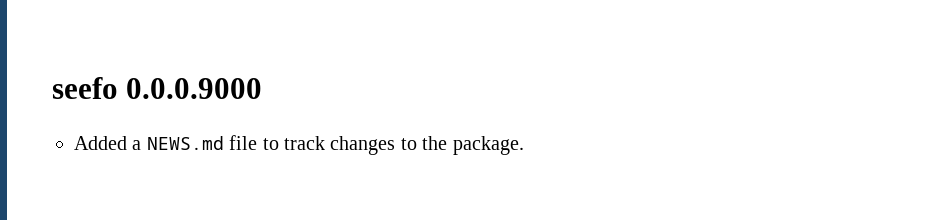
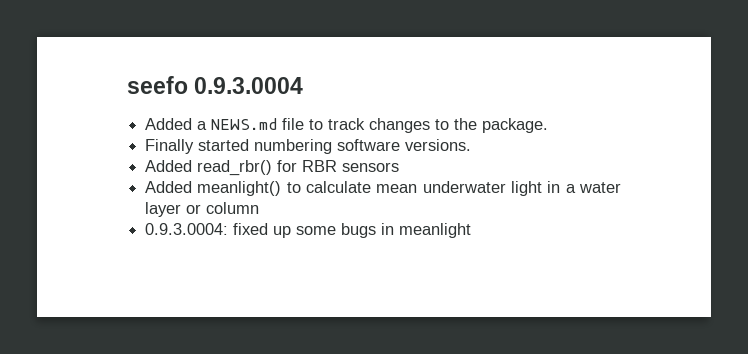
[126,78,263,99] 0.0.0.9000 -> [194,77,304,94] 0.9.3.0004
(524, 145) none -> [145,139,472,154] [145,160,400,176] [145,181,621,196] [145,202,260,217] [145,223,472,238] // Finally started numbering software versions. // Added read_rbr() for RBR sensors // Added meanlight() to calculate mean underwater light in a water layer or column // 0.9.3.0004: fixed up some bugs in meanlight

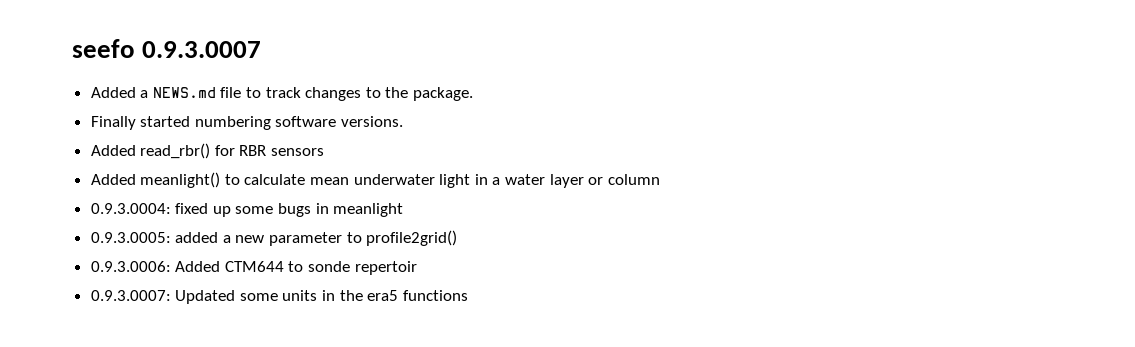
[194,77,304,94] 0.9.3.0004 -> [142,41,262,58] 0.9.3.0007
(472, 230) none -> [90,230,458,246] [90,261,417,275] [90,290,468,304] // 0.9.3.0005: added a new parameter to profile2grid() // 0.9.3.0006: Added CTM644 to sonde repertoir // 0.9.3.0007: Updated some units in the era5 functions

